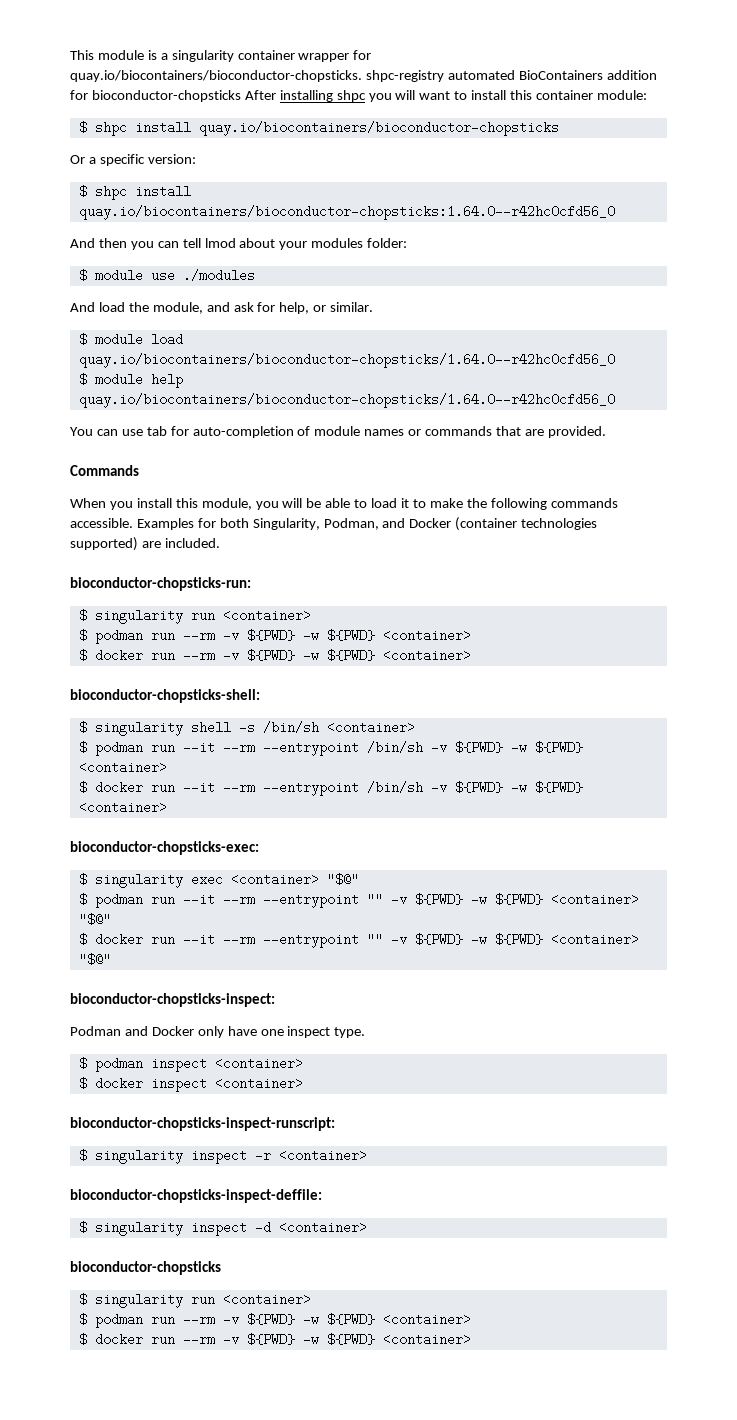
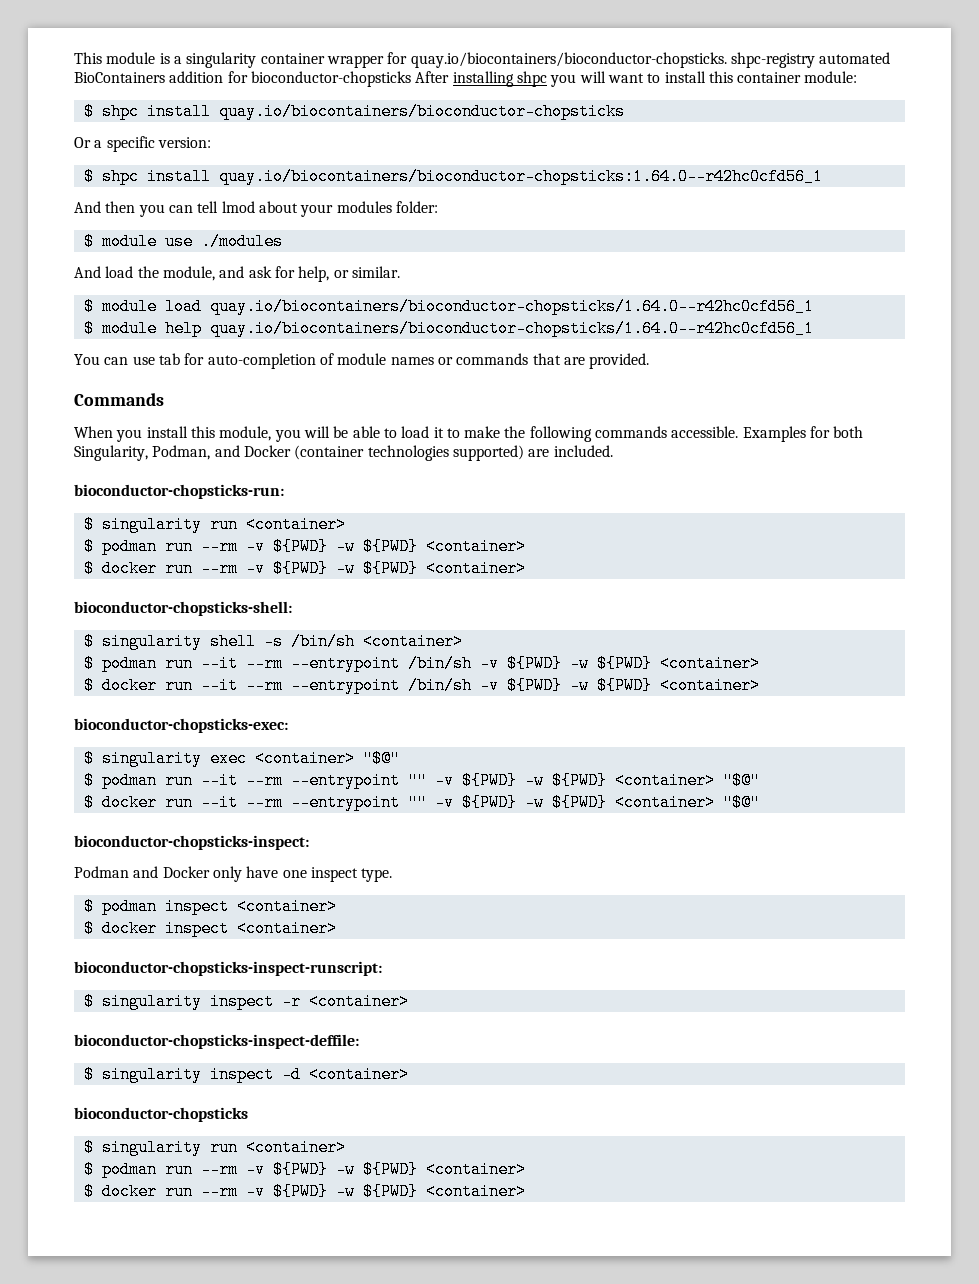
[78,205,615,220] quay.io/biocontainers/bioconductor-chopsticks:1.64.0--r42hc0cfd56_0 -> [218,168,823,185] quay.io/biocontainers/bioconductor-chopsticks:1.64.0--r42hc0cfd56_1
[78,353,615,368] quay.io/biocontainers/bioconductor-chopsticks/1.64.0--r42hc0cfd56_0 -> [209,298,814,315] quay.io/biocontainers/bioconductor-chopsticks/1.64.0--r42hc0cfd56_1
[78,393,615,408] quay.io/biocontainers/bioconductor-chopsticks/1.64.0--r42hc0cfd56_0 -> [209,320,814,337] quay.io/biocontainers/bioconductor-chopsticks/1.64.0--r42hc0cfd56_1

